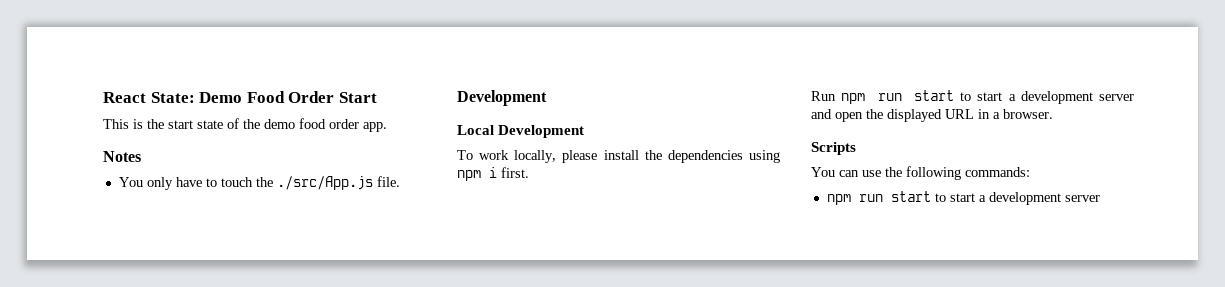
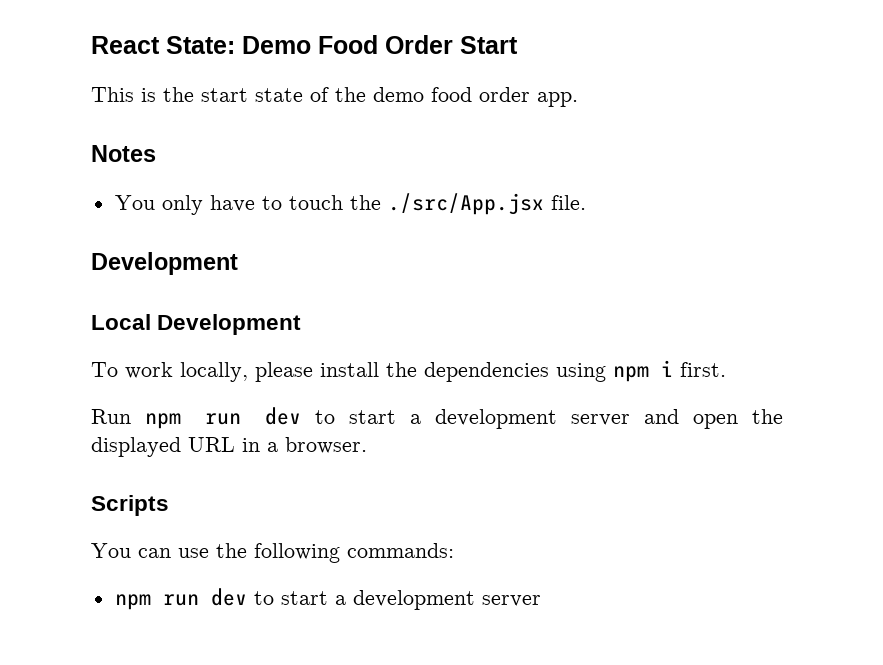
[276,176,373,190] ./src/App.js -> [387,193,544,215] ./src/App.jsx
[914,90,954,101] start -> [265,407,301,425] dev
[890,191,931,202] start -> [210,588,247,606] dev

